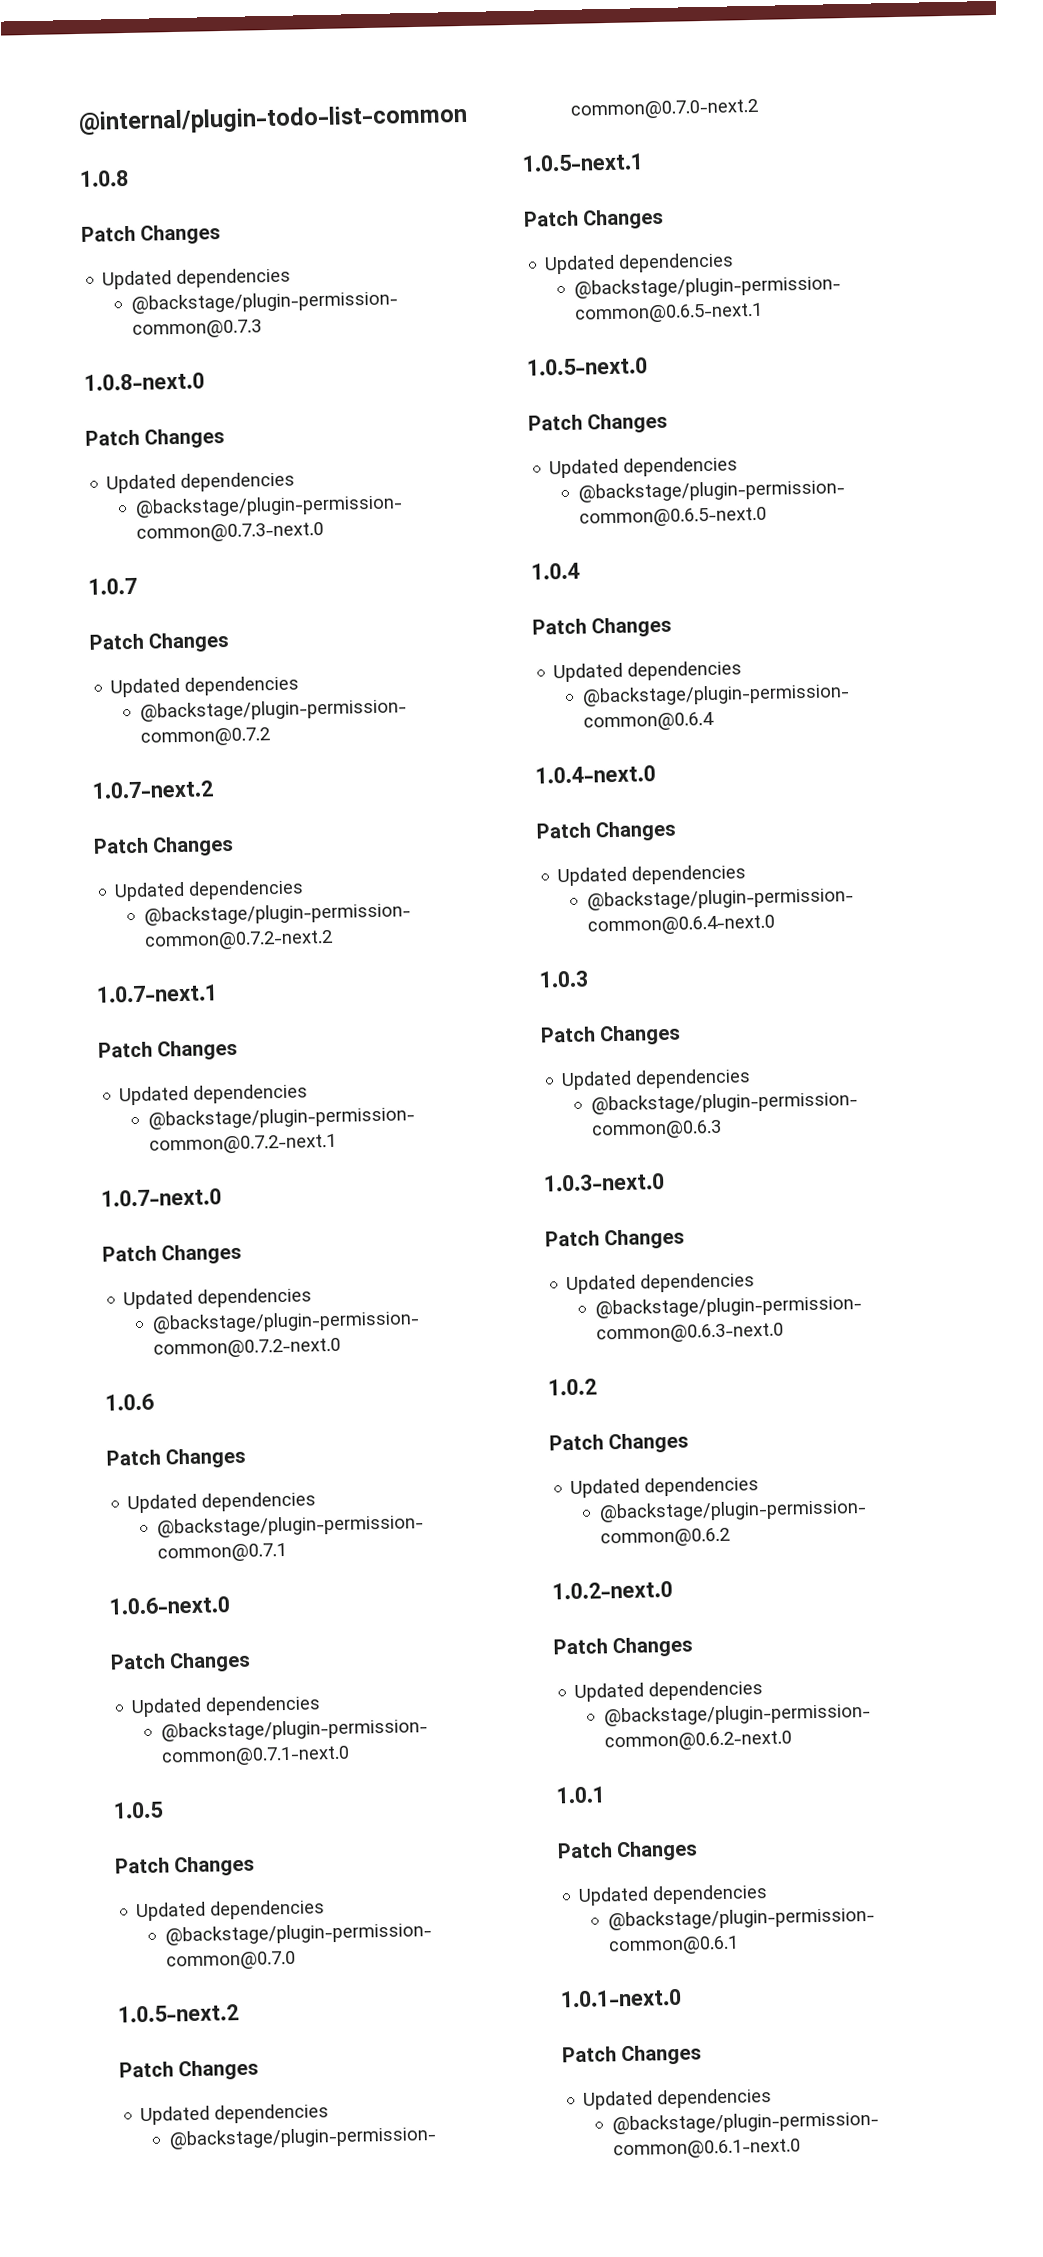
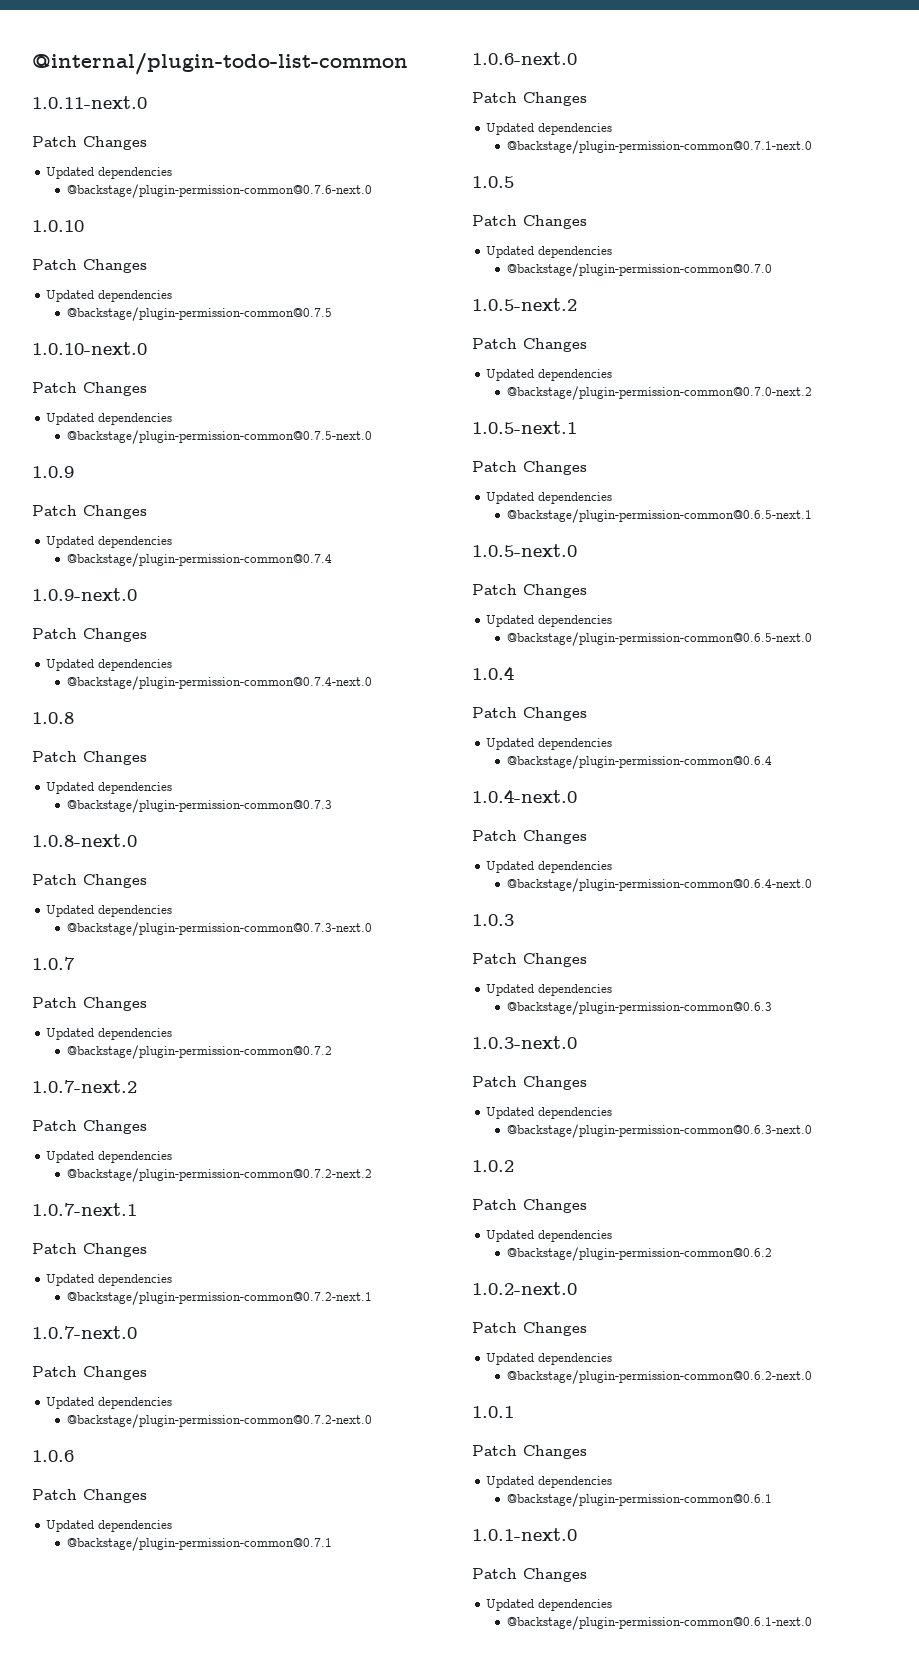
(468, 119) none -> [32,96,147,109] [32,136,147,150] [46,167,173,179] [67,184,373,198] [32,220,84,232] [32,259,147,273] [46,290,173,302] [67,307,333,321] [32,342,147,355] [32,382,147,396] [46,413,173,425] [67,430,373,444] [32,466,74,478] [32,505,147,519] [46,536,173,548] [67,553,333,567] [32,588,137,601] [32,628,147,642] [46,659,173,671] [67,676,373,690] // 1.0.11-next.0 // Patch Changes // Updated dependencies // @backstage/plugin-permission-common@0.7.6-next.0 // 1.0.10 // Patch Changes // Updated dependencies // @backstage/plugin-permission-common@0.7.5 // 1.0.10-next.0 // Patch Changes // Updated dependencies // @backstage/plugin-permission-common@0.7.5-next.0 // 1.0.9 // Patch Changes // Updated dependencies // @backstage/plugin-permission-common@0.7.4 // 1.0.9-next.0 // Patch Changes // Updated dependencies // @backstage/plugin-permission-common@0.7.4-next.0

